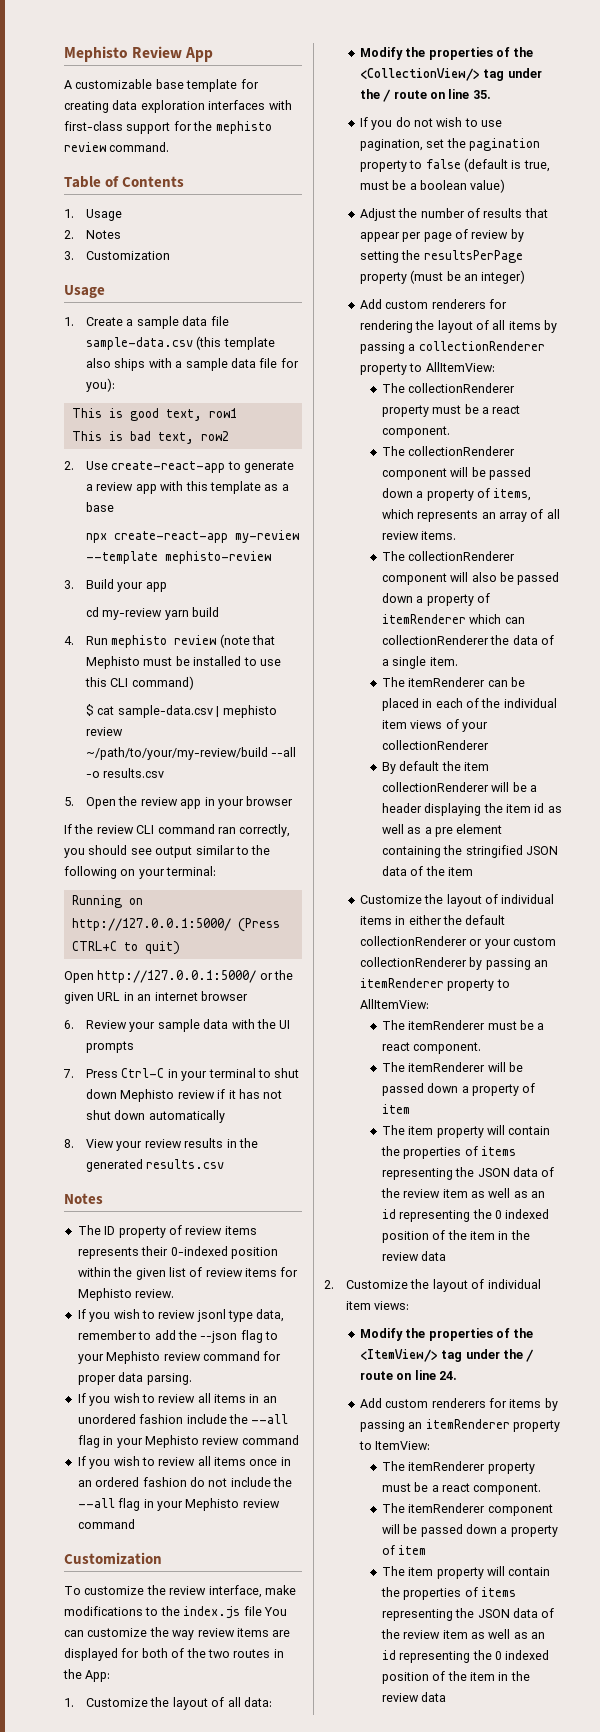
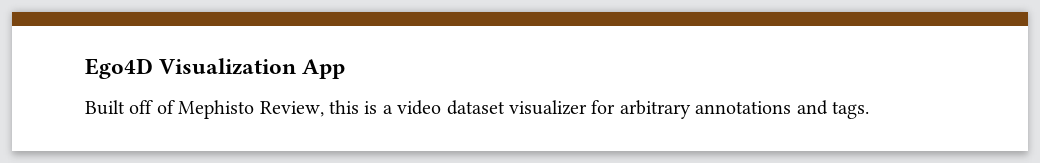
[64,46,183,62] Mephisto Review -> [85,58,297,79] Ego4D Visualization
[64,79,259,92] [64,100,292,113] [64,121,272,134] [64,142,170,152] [64,176,185,188] [64,209,123,221] [64,230,122,239] [64,251,171,260] [64,285,105,298] [64,316,229,329] [86,336,275,350] [86,358,299,371] [86,378,116,392] [71,408,237,421] [71,431,229,444] [64,461,295,473] [86,481,289,494] [86,502,115,512] [86,530,300,543] [86,551,272,564] [64,579,167,592] [86,607,220,620] [64,634,276,648] [86,656,281,669] [85,676,194,690] [86,704,277,718] [86,727,124,736] [86,747,297,760] [86,768,165,778] [64,796,294,809] [64,824,291,837] [64,845,271,858] [64,866,217,879] [71,895,143,908] [71,918,280,932] [71,941,180,955] [64,970,294,983] [64,991,248,1004] [64,1019,291,1032] [86,1041,135,1053] [63,1068,300,1081] [86,1089,283,1102] [86,1110,225,1123] [64,1138,258,1151] [86,1159,225,1172] [64,1193,103,1204] [77,1225,257,1238] [77,1246,278,1259] [77,1267,299,1280] [77,1288,175,1301] [77,1309,285,1322] [77,1330,278,1343] [77,1351,282,1364] [77,1372,192,1385] [77,1393,277,1406] [77,1414,289,1424] [77,1435,299,1448] [77,1456,291,1469] [77,1477,292,1487] [77,1498,280,1511] [77,1519,135,1529] [64,1552,162,1565] [64,1585,296,1598] [64,1606,287,1619] [64,1627,291,1640] [64,1648,284,1661] [63,1669,111,1682] [64,1697,272,1710] [359,47,534,60] [359,68,542,81] [359,89,491,102] [359,117,503,130] [359,138,540,151] [359,158,550,172] [359,179,506,193] [359,208,548,221] [359,229,524,242] [359,250,523,263] [359,270,526,284] [359,299,507,309] [359,320,558,333] [359,341,545,354] [359,362,495,375] [381,383,516,393] [381,404,521,417] [381,426,450,438] [381,446,516,456] [381,467,532,480] [381,488,532,501] [381,509,560,522] [381,531,457,540] [381,551,516,561] [381,572,560,585] [381,593,491,606] [381,614,525,624] [381,635,555,645] [381,656,458,669] [381,677,526,687] [381,698,557,711] [381,719,489,732] [381,740,489,750] [381,761,490,774] [381,782,538,792] [381,803,562,816] [381,824,503,837] [381,845,559,858] [381,866,474,876] [359,894,555,907] [359,915,506,925] [359,936,556,949] [359,957,548,970] [359,978,510,991] [359,999,429,1009] [381,1020,545,1030] [381,1042,482,1054] [381,1062,524,1072] [381,1083,536,1096] [381,1104,410,1114] [381,1125,551,1138] [380,1146,517,1159] [381,1167,555,1180] [380,1188,546,1198] [381,1209,550,1222] [381,1230,530,1243] [381,1251,447,1261] [324,1279,541,1292] [346,1301,410,1310] [359,1328,534,1341] [359,1349,534,1362] [359,1370,457,1380] [359,1398,558,1411] [359,1419,560,1432] [358,1441,431,1450] [381,1461,535,1474] [381,1482,542,1495] [381,1503,553,1516] [381,1524,558,1537] [381,1545,427,1555] [381,1566,551,1579] [380,1587,517,1600] [381,1608,555,1621] [380,1629,546,1639] [381,1650,550,1663] [381,1671,530,1684] [381,1692,447,1702] A customizable base template for creating data exploration interfaces with first-class support for the mephisto review command. // Table of Contents // 1. Usage // 2. Notes // 3. Customization // Usage // 1. Create a sample data file sample-data.csv (this template also ships with a sample data file for you): // This is good text, row1 // This is bad text, row2 // 2. Use create-react-app to generate a review app with this template as a base // npx create-react-app my-review --template mephisto-review // 3. Build your app // cd my-review yarn build // 4. Run mephisto review (note that Mephisto must be installed to use this CLI command) // $ cat sample-data.csv | mephisto review ~/path/to/your/my-review/build --all -o results.csv // 5. Open the review app in your browser // If the review CLI command ran correctly, you should see output similar to the following on your terminal: // Running on http://127.0.0.1:5000/ (Press CTRL+C to quit) // Open http://127.0.0.1:5000/ or the given URL in an internet browser // 6. Review your sample data with the UI prompts // 7. Press Ctrl-C in your terminal to shut down Mephisto review if it has not shut down automatically // 8. View your review results in the generated results.csv // Notes // The ID property of review items represents their 0-indexed position within the given list of review items for Mephisto review. // If you wish to review jsonl type data, remember to add the --json flag to your Mephisto review command for proper data parsing. // If you wish to review all items in an unordered fashion include the --all flag in your Mephisto review command // If you wish to review all items once in an ordered fashion do not include the --all flag in your Mephisto review command // Customization // To customize the review interface, make modifications to the index.js file You can customize the way review items are displayed for both of the two routes in the App: // 1. Customize the layout of all data: // Modify the properties of the <CollectionView/> tag under the / route on line 35. // If you do not wish to use pagination, set the pagination property to false (default is true, must be a boolean value) // Adjust the number of results that appear per page of review by setting the resultsPerPage property (must be an integer) // Add custom renderers for rendering the layout of all items by passing a collectionRenderer property to AllItemView: // The collectionRenderer property must be a react component. // The collectionRenderer component will be passed down a property of items, which represents an array of all review items. // The collectionRenderer component will also be passed down a property of itemRenderer which can collectionRenderer the data of a single item. // The itemRenderer can be placed in each of the individual item views of your collectionRenderer // By default the item collectionRenderer will be a header displaying the item id as well as a pre element containing the stringified JSON data of the item // Customize the layout of individual items in either the default collectionRenderer or your custom collectionRenderer by passing an itemRenderer property to AllItemView: // The itemRenderer must be a react component. // The itemRenderer will be passed down a property of item // The item property will contain the properties of items representing the JSON data of the review item as well as an id representing the 0 indexed position of the item in the review data // 2. Customize the layout of individual item views: // Modify the properties of the <ItemView/> tag under the / route on line 24. // Add custom renderers for items by passing an itemRenderer property to ItemView: // The itemRenderer property must be a react component. // The itemRenderer component will be passed down a property of item // The item property will contain the properties of items representing the JSON data of the review item as well as an id representing the 0 indexed position of the item in the review data -> [85,100,869,119] Built off of Mephisto Review, this is a video dataset visualizer for arbitrary annotations and tags.

